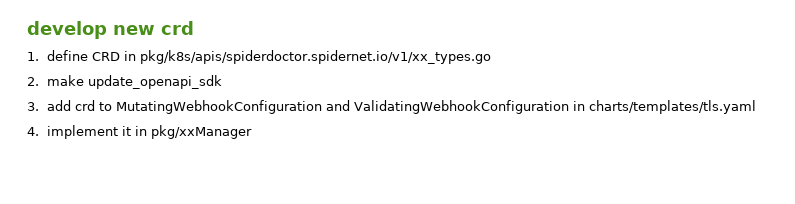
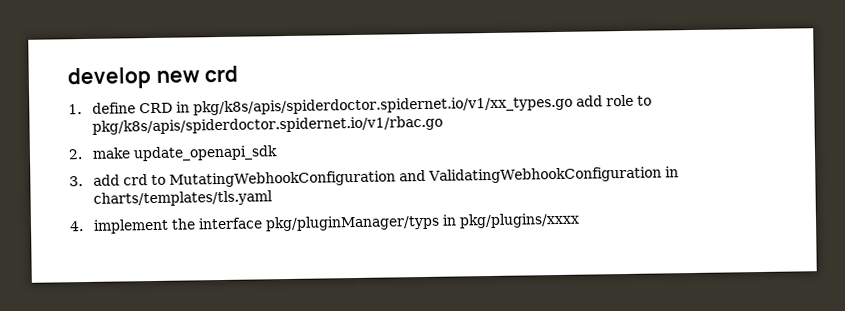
(492, 57) none -> [576,94,653,107] [92,115,444,135] add role to pkg/k8s/apis/spiderdoctor.spidernet.io/v1/rbac.go
[122,125,253,139] it in pkg/xxManager -> [171,212,581,232] the interface pkg/pluginManager/typs in pkg/plugins/xxxx

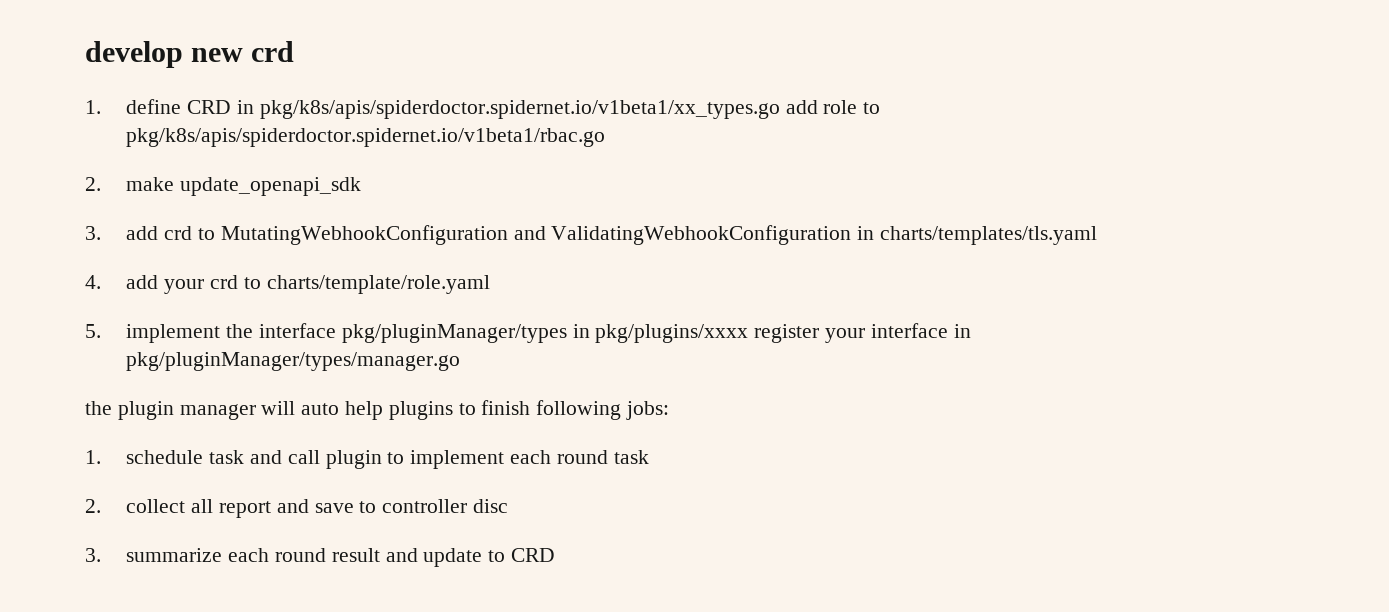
[193,95,574,116] pkg/k8s/apis/spiderdoctor.spidernet.io/v1/xx_types.go -> [259,100,780,119] pkg/k8s/apis/spiderdoctor.spidernet.io/v1beta1/xx_types.go
[92,115,444,135] pkg/k8s/apis/spiderdoctor.spidernet.io/v1/rbac.go -> [126,128,606,147] pkg/k8s/apis/spiderdoctor.spidernet.io/v1beta1/rbac.go
(84, 226) none -> [126,275,490,294] [85,324,101,338] add your crd to charts/template/role.yaml // 5.
[265,214,441,232] pkg/pluginManager/typs -> [341,324,567,343] pkg/pluginManager/types
(581, 220) none -> [754,323,971,343] [126,352,461,371] [85,400,670,420] [85,450,649,469] [85,499,509,518] [85,548,556,567] register your interface in pkg/pluginManager/types/manager.go // the plugin manager will auto help plugins to finish following jobs: // 1. schedule task and call plugin to implement each round task // 2. collect all report and save to controller disc // 3. summarize each round result and update to CRD

